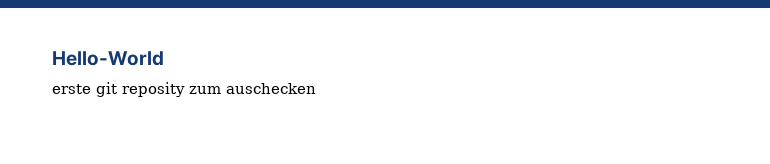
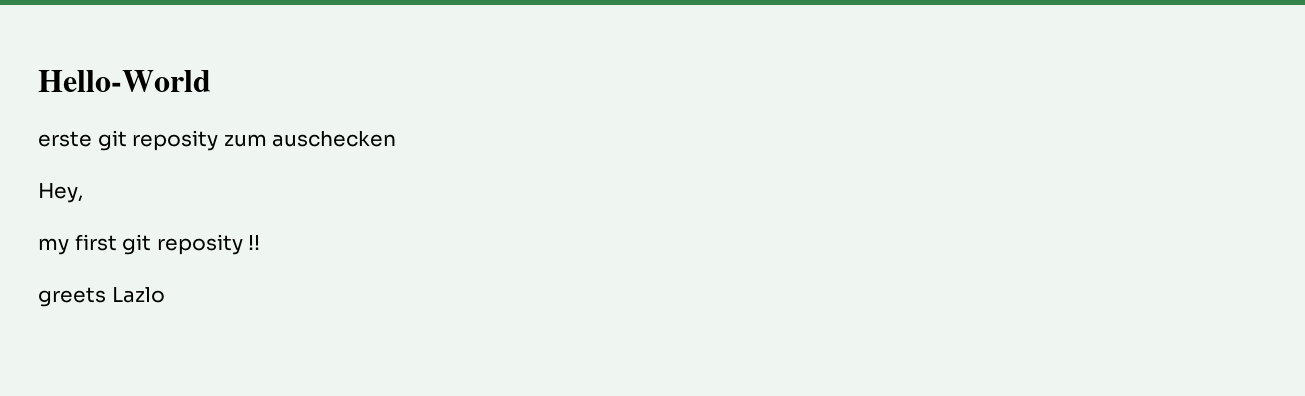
(316, 88) none -> [38,183,83,203] [38,234,261,255] [38,287,165,307] // Hey, // my first git reposity !! // greets Lazlo

